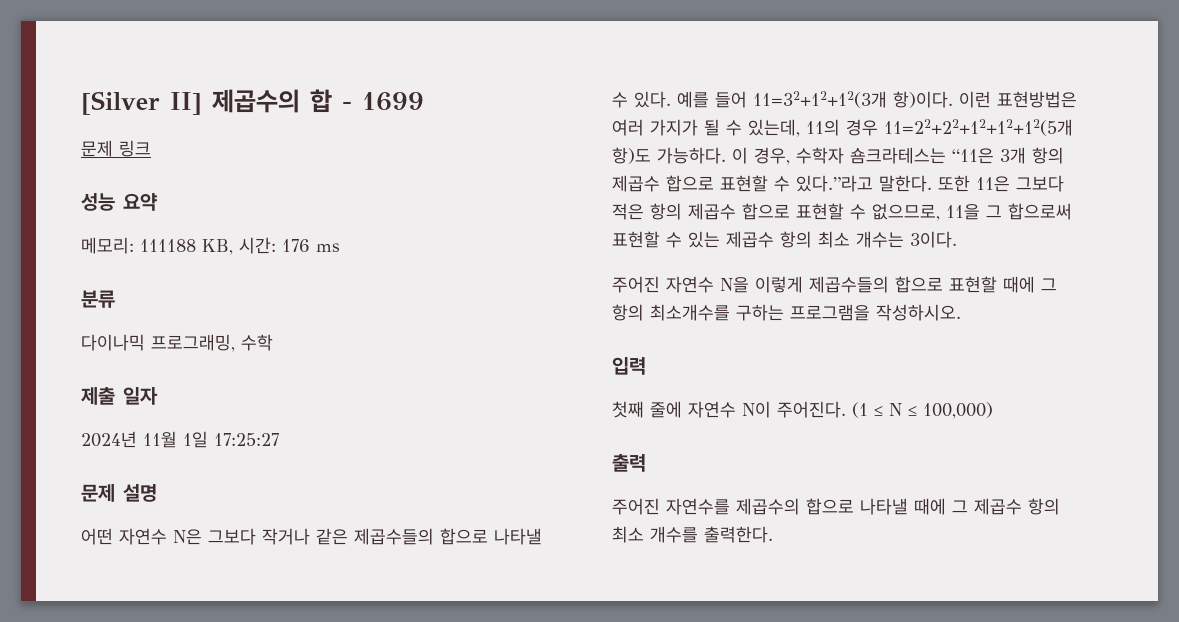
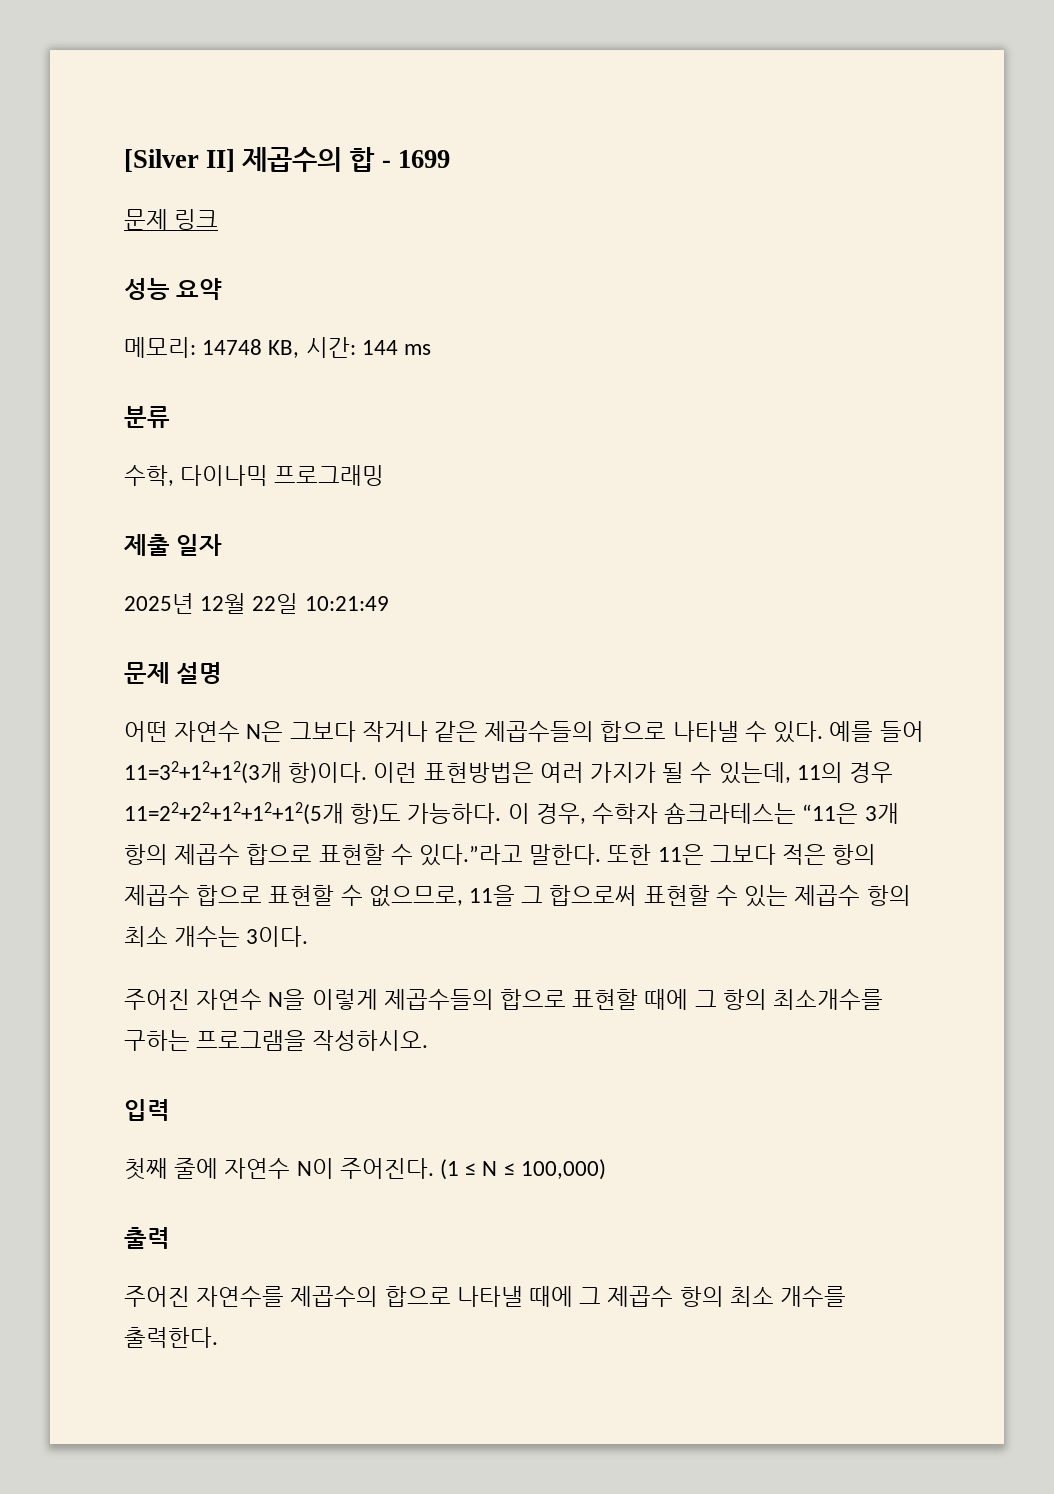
[140,239,196,252] 111188 -> [202,339,263,355] 14748
[282,239,310,252] 176 -> [361,340,398,355] 144
[81,334,273,352] 다이나믹 프로그래밍, 수학 -> [124,465,385,486] 수학, 다이나믹 프로그래밍
[81,431,279,448] 2024년 11월 1일 17:25:27 -> [124,593,389,614] 2025년 12월 22일 10:21:49

